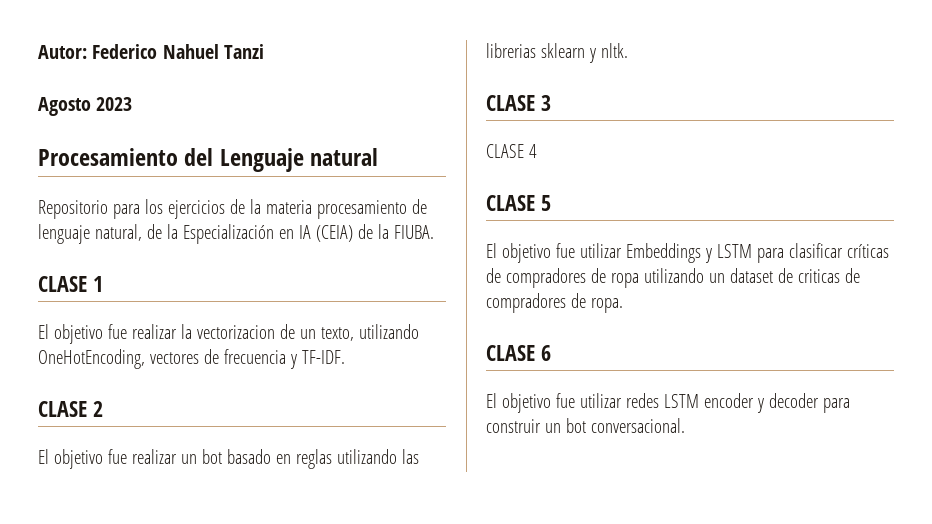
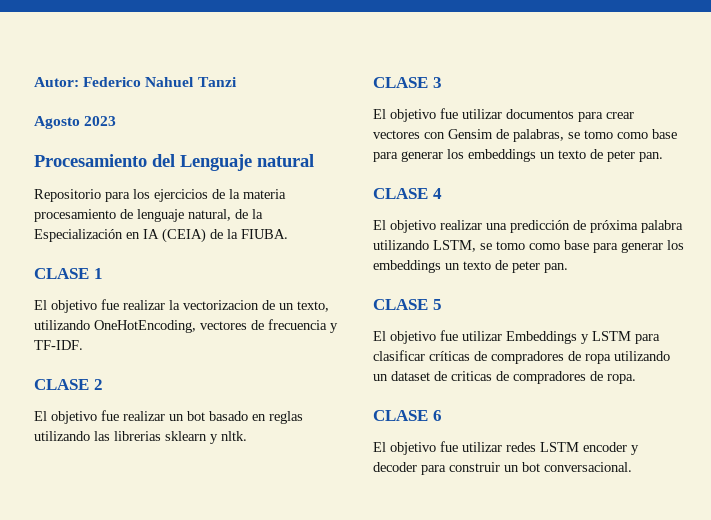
[486,144,537,158] CLASE 4 -> [373,108,634,122] [373,129,677,142] [373,149,663,162] [373,188,442,199] [373,220,683,233] [373,240,684,253] [373,260,568,273] El objetivo fue utilizar documentos para crear vectores con Gensim de palabras, se tomo como base para generar los embeddings un texto de peter pan. // CLASE 4 // El objetivo realizar una predicción de próxima palabra utilizando LSTM, se tomo como base para generar los embeddings un texto de peter pan.

